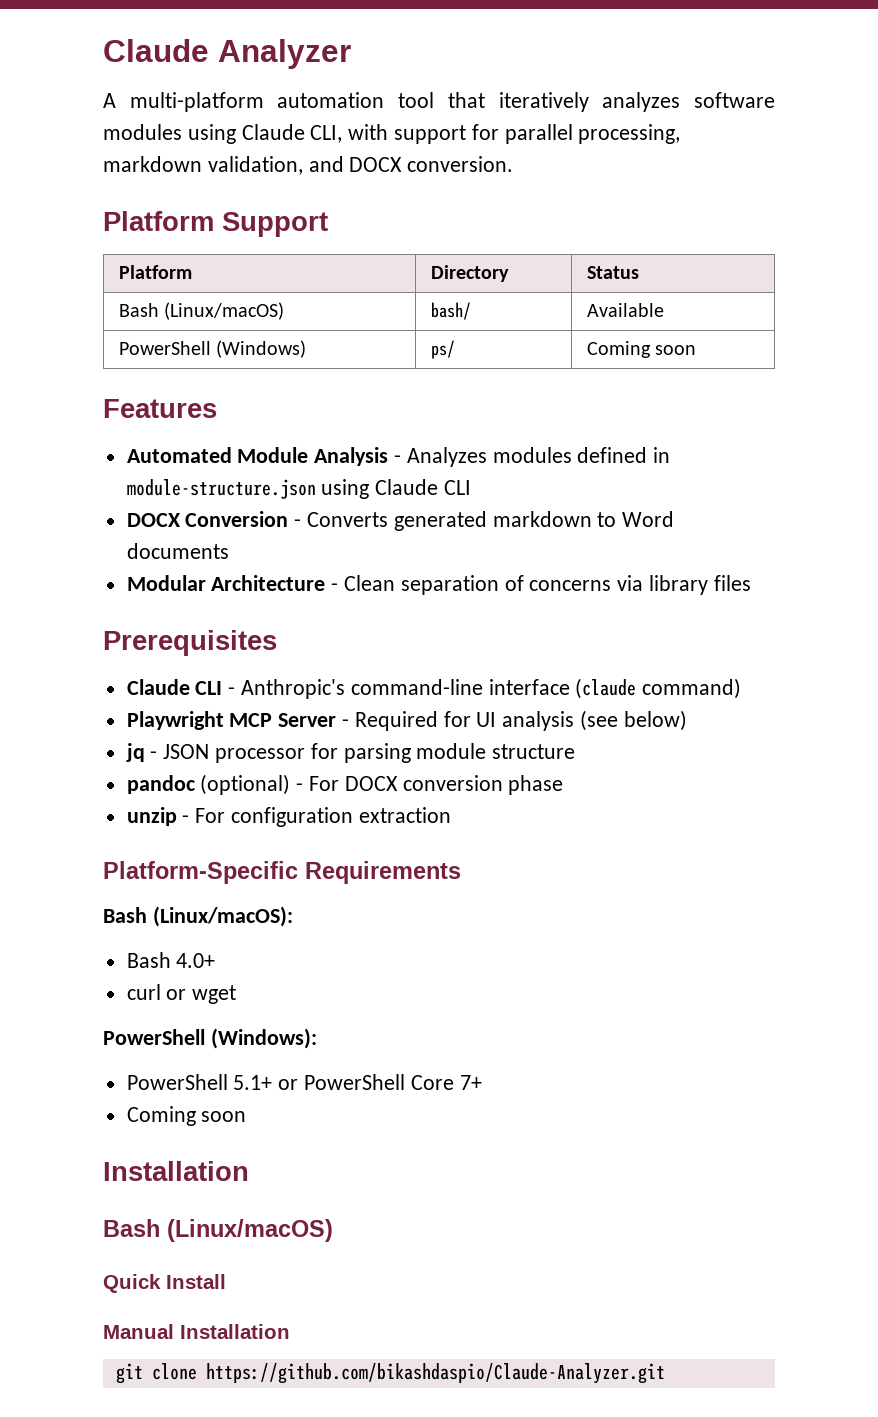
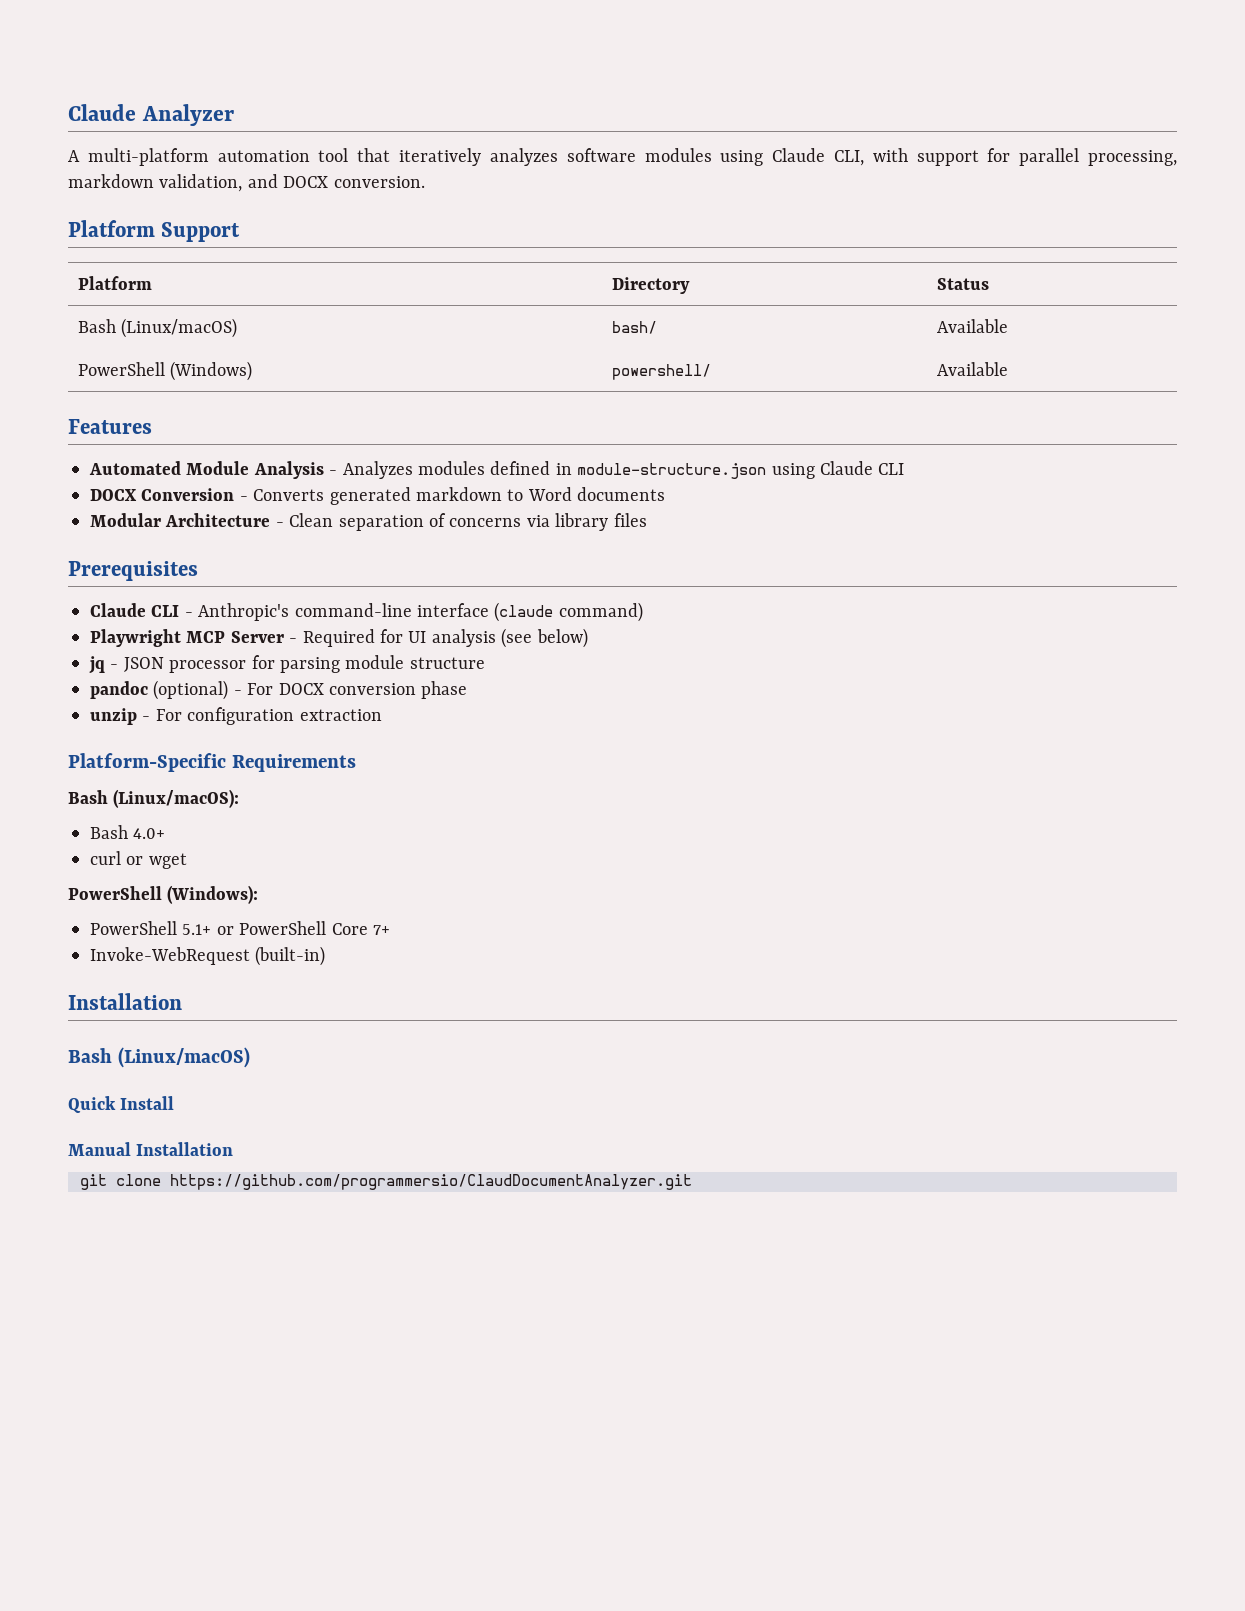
[430,340,455,359] [586,341,697,358] ps/ | Coming soon -> [611,364,711,380] [936,362,1008,376] powershell/ | Available
[126,1106,247,1126] Coming soon -> [90,946,326,966] Invoke-WebRequest (built-in)
[205,1363,665,1384] https://github.com/bikashdaspio/Claude-Analyzer.git -> [170,1174,692,1190] https://github.com/programmersio/ClaudDocumentAnalyzer.git

